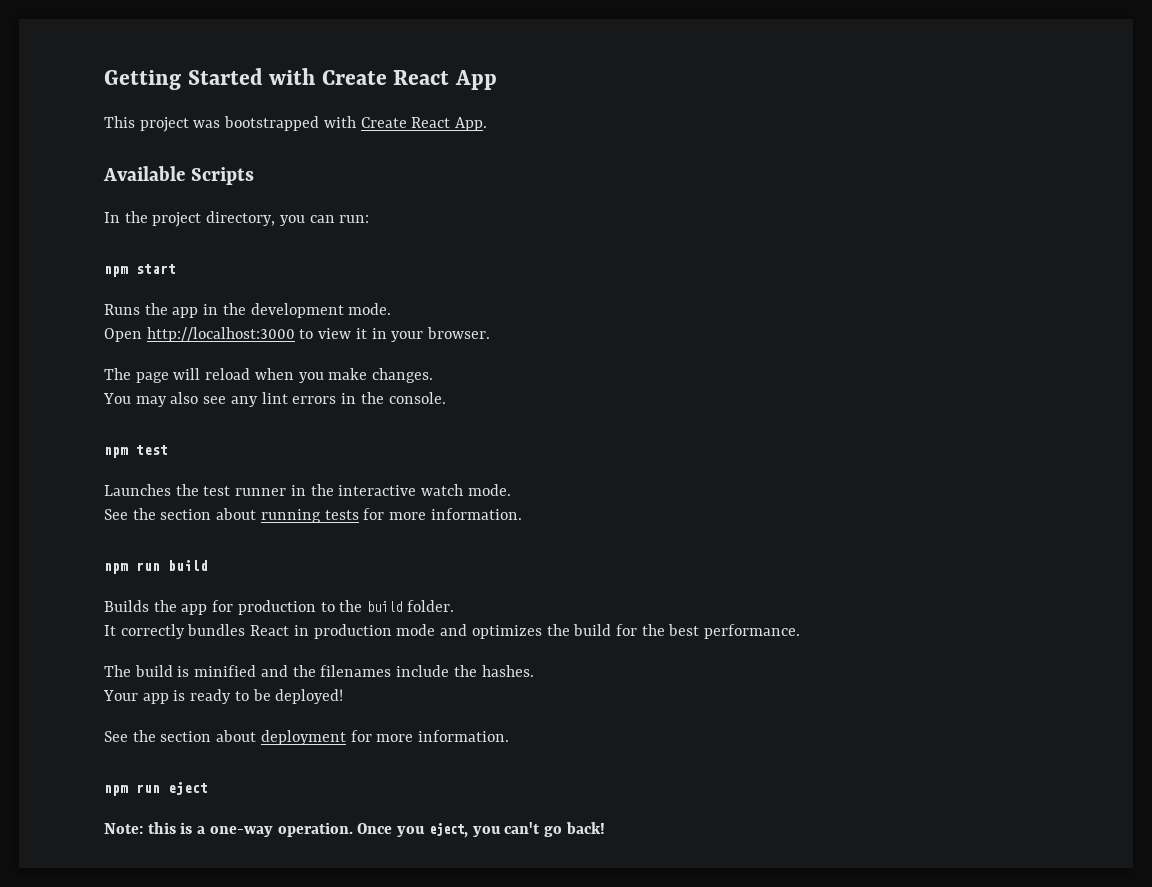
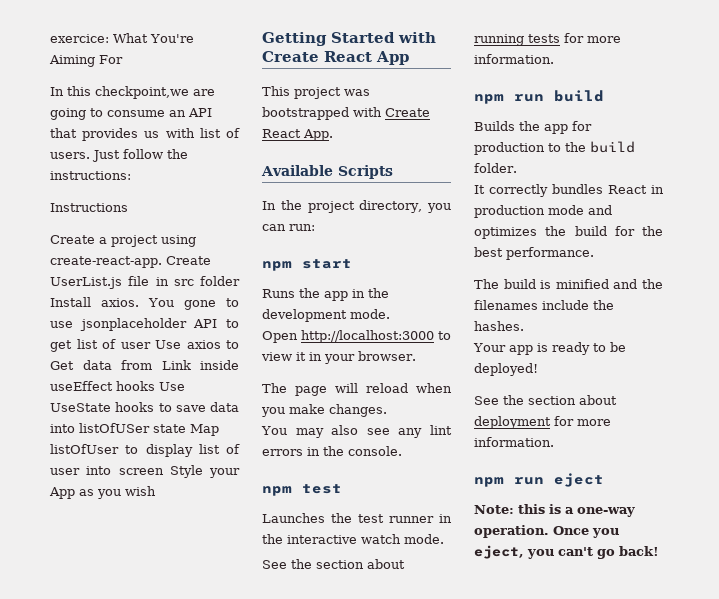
(104, 80) none -> [50,33,194,43] [49,55,123,67] [50,86,215,99] [50,108,212,120] [50,128,240,141] [50,149,188,162] [50,171,131,180] [50,203,128,212] [50,235,196,247] [50,256,211,268] [50,276,240,289] [50,297,239,310] [50,318,239,331] [50,339,239,352] [50,360,239,370] [50,381,185,391] [50,402,239,412] [50,423,219,436] [50,444,240,457] [50,465,240,478] [49,486,156,499] exercice: What You're Aiming For // In this checkpoint,we are going to consume an API that provides us with list of users. Just follow the instructions: // Instructions // Create a project using create-react-app. Create UserList.js file in src folder Install axios. You gone to use jsonplaceholder API to get list of user Use axios to Get data from Link inside useEffect hooks Use UseState hooks to save data into listOfUSer state Map listOfUser to display list of user into screen Style your App as you wish //

